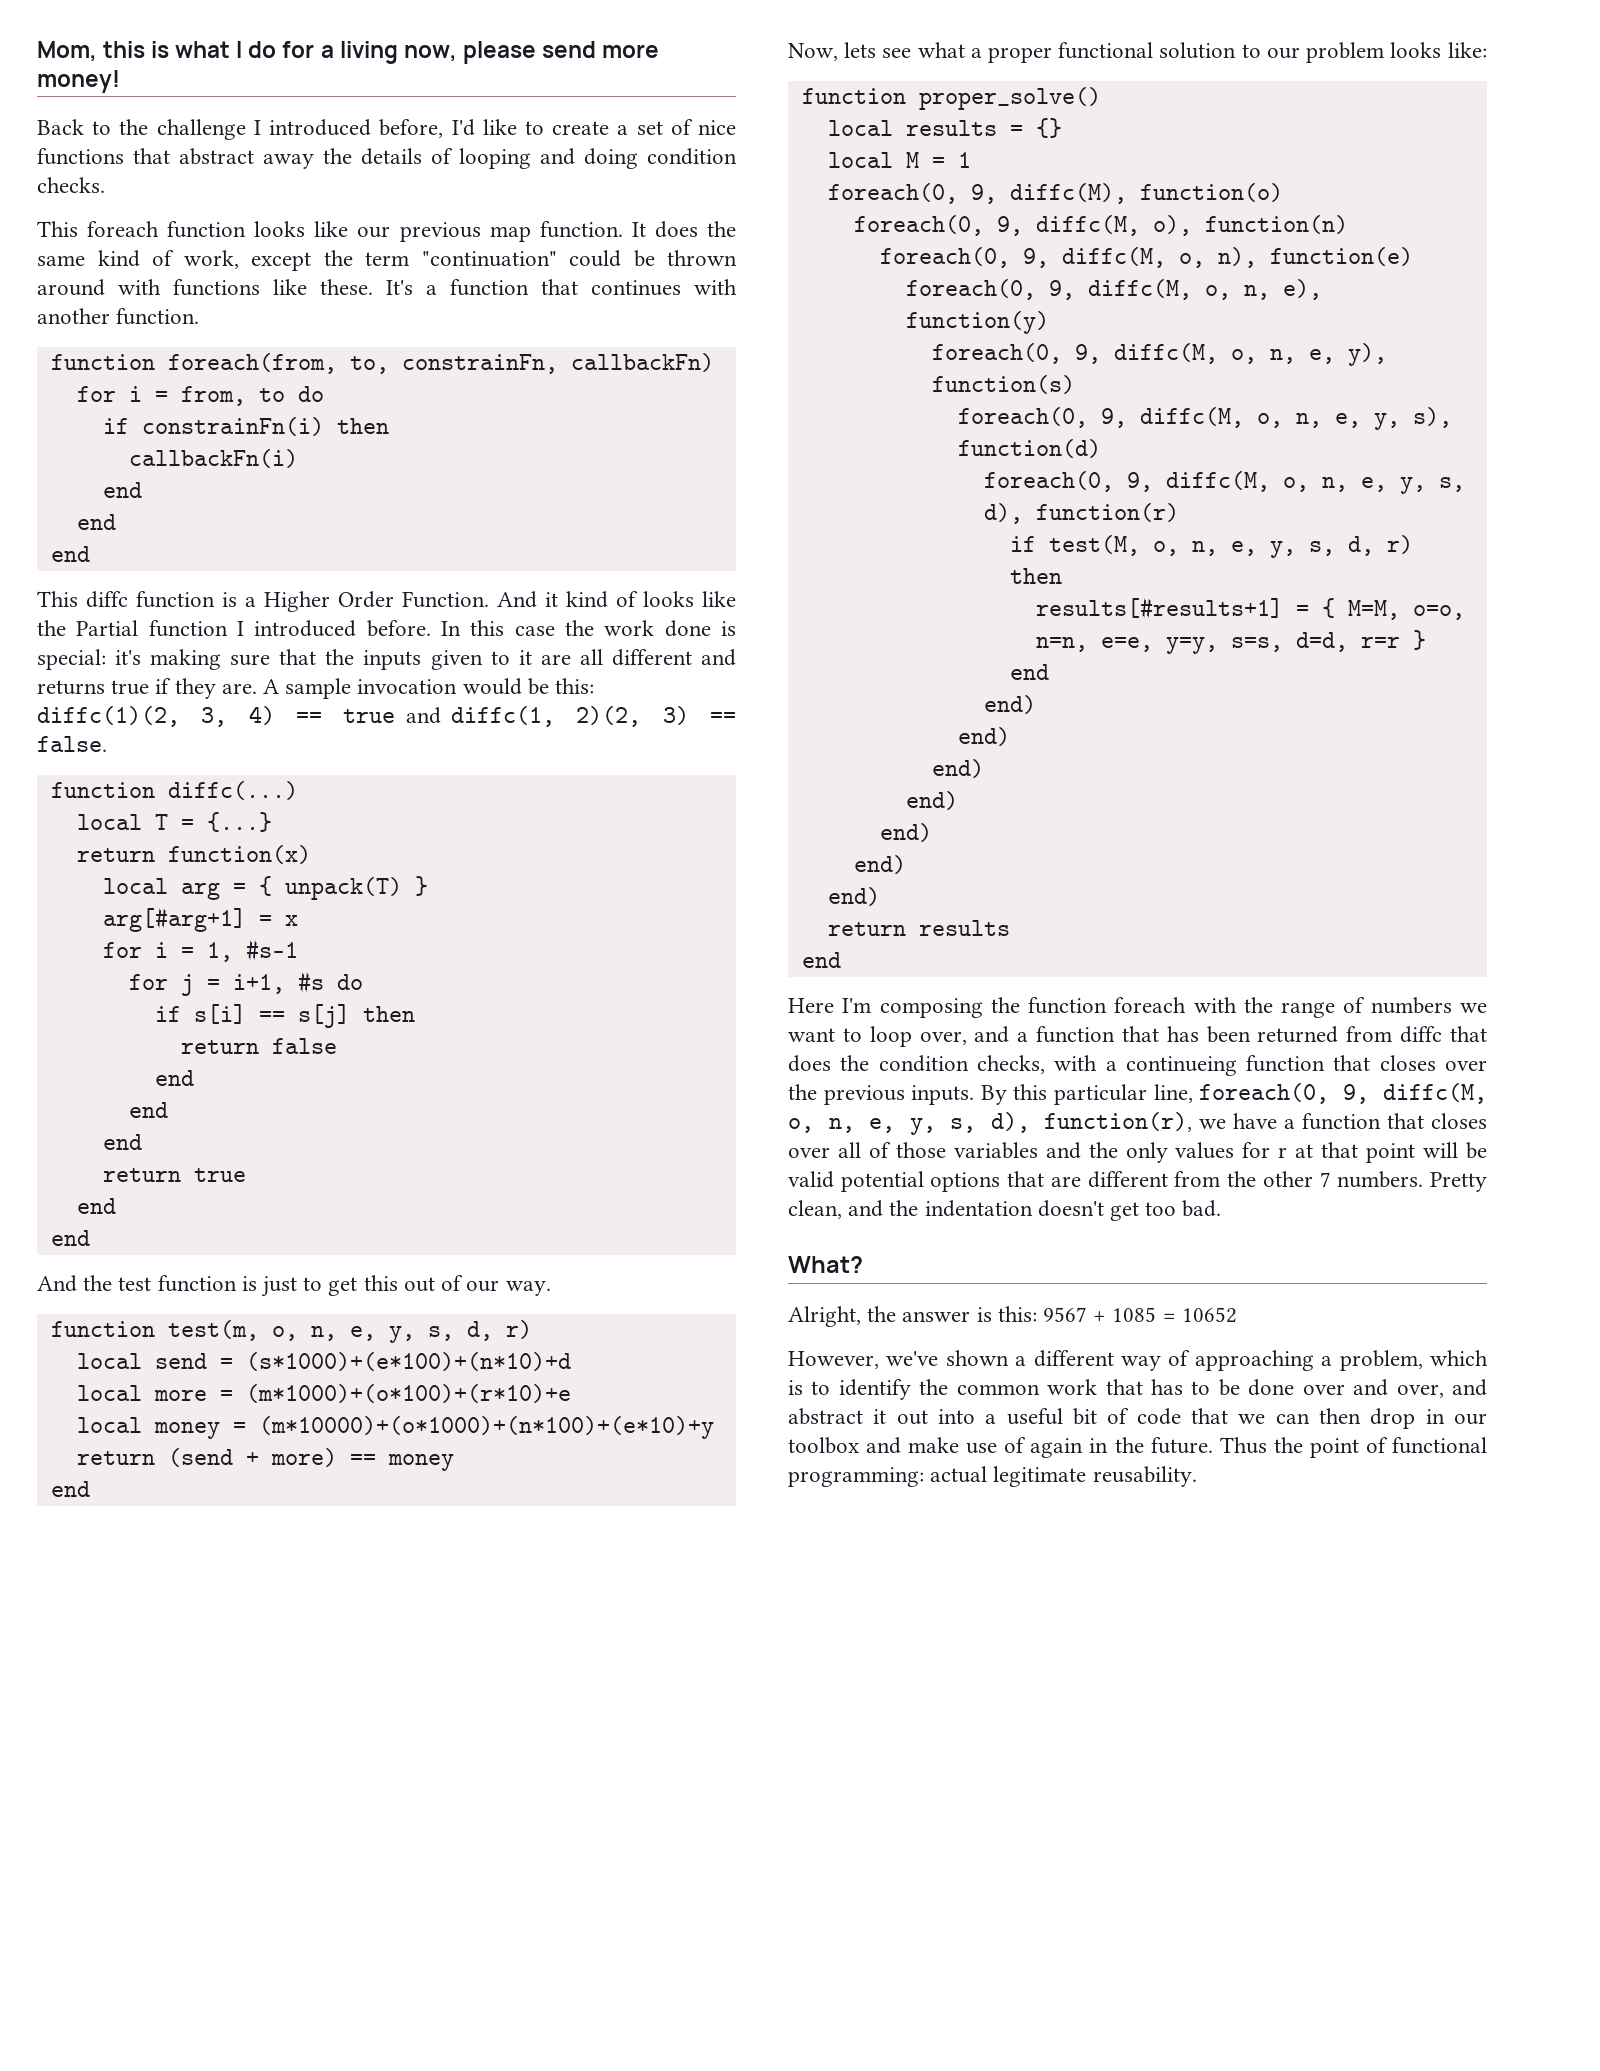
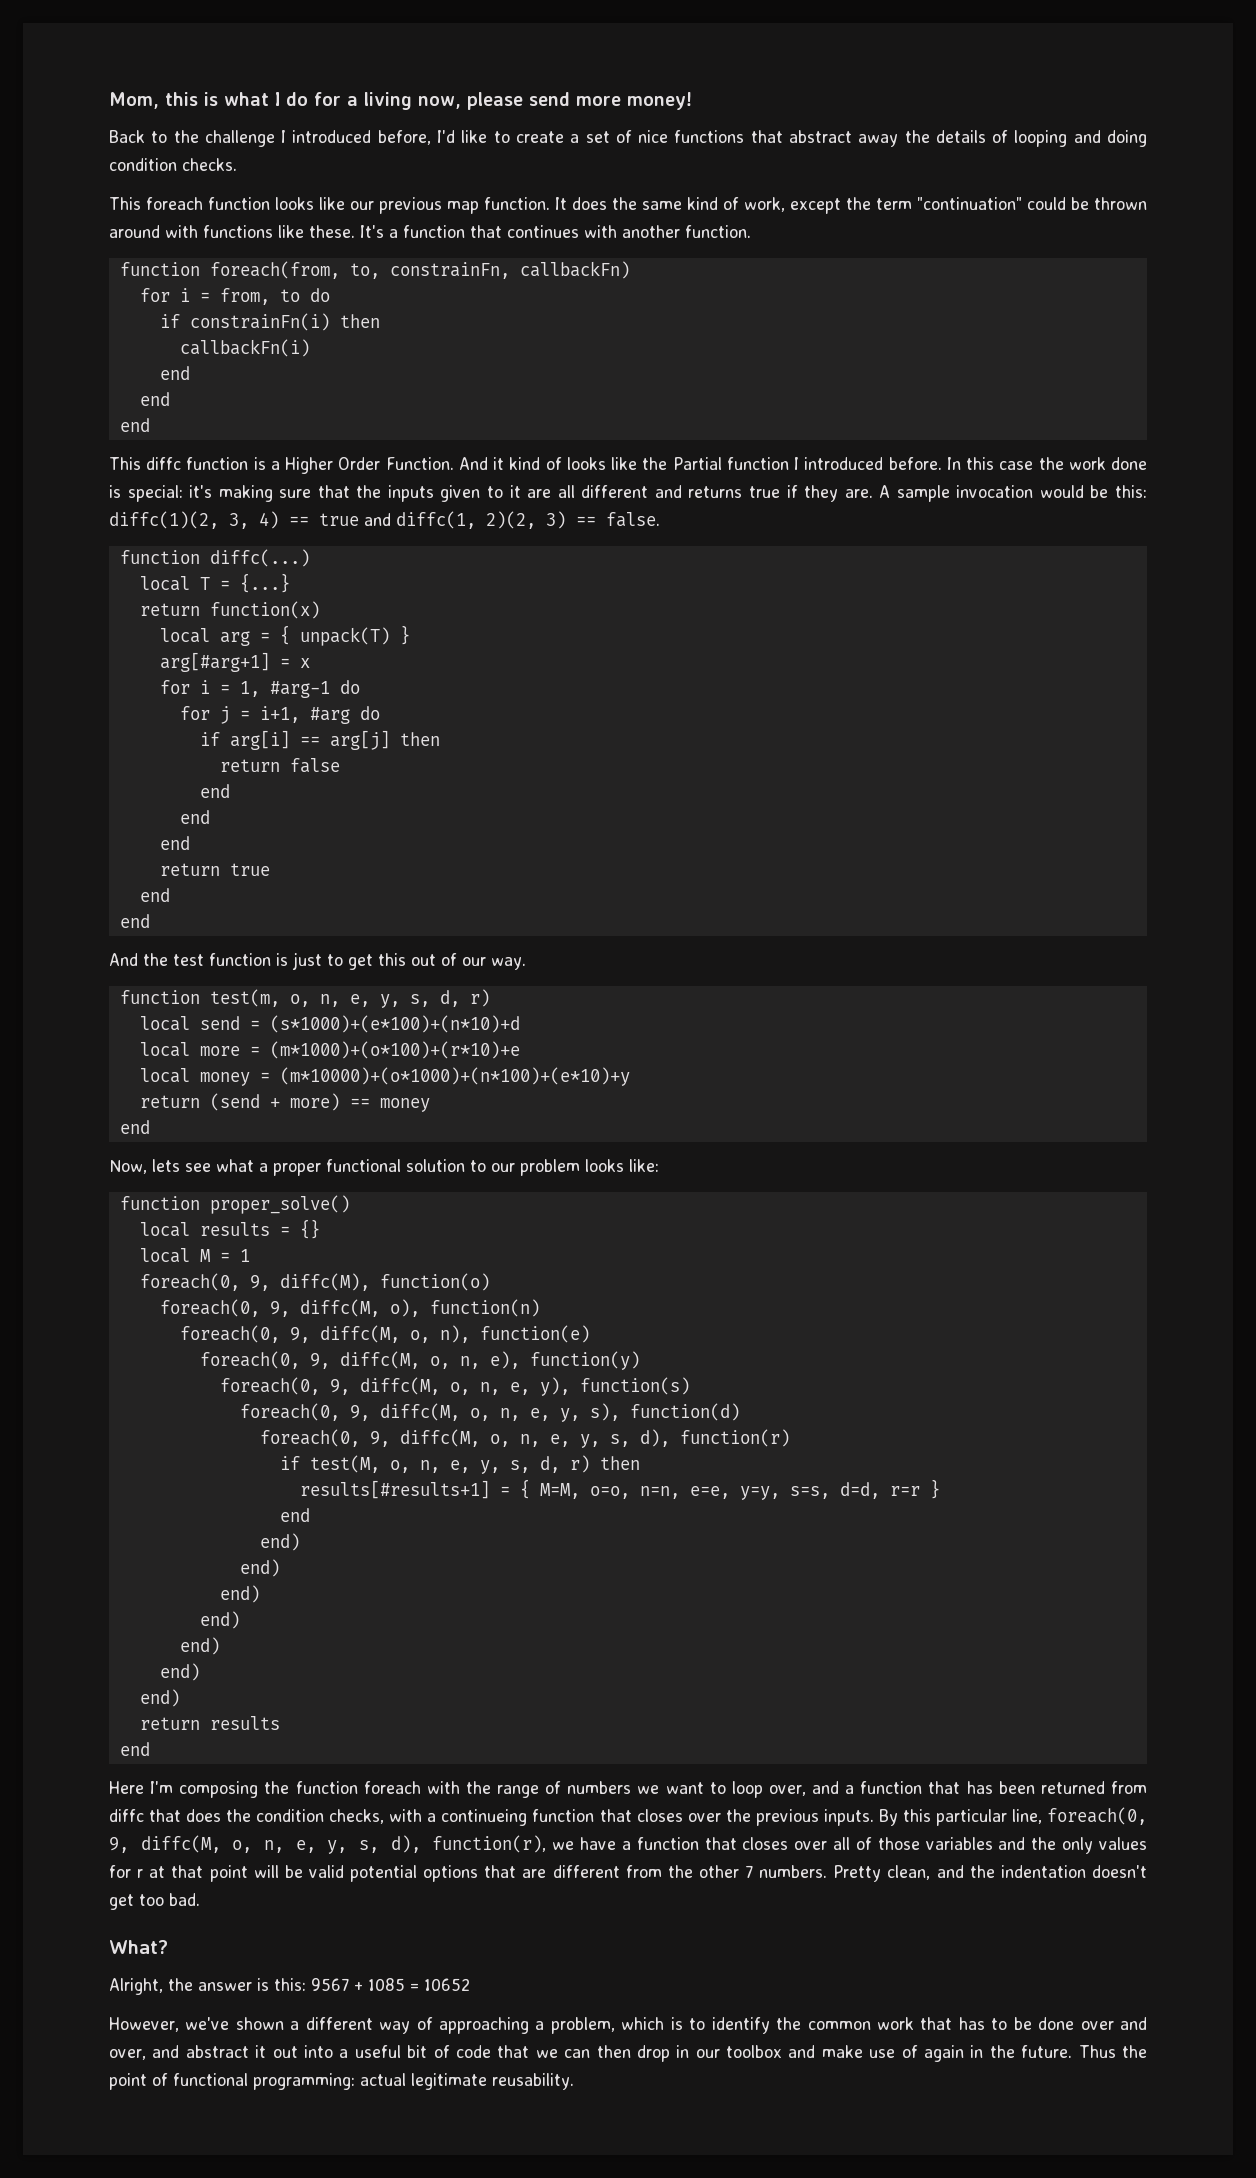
[245,939,298,961] #s-1 -> [269,680,360,698] #arg-1 do
[297,971,363,993] [154,1004,350,1028] #s do // if s[i] == s[j] -> [309,706,380,724] [199,730,390,750] #arg do // if arg[i] == arg[j]

